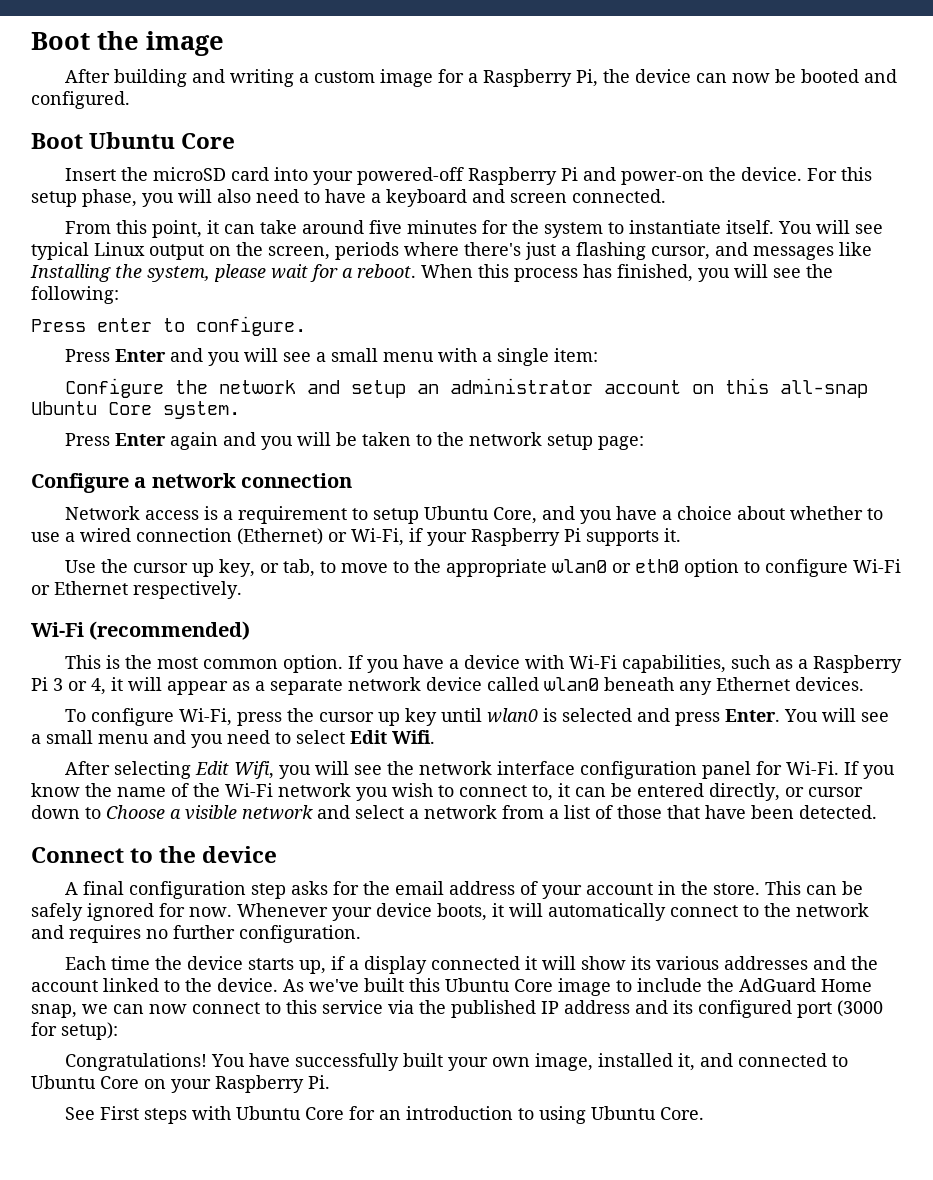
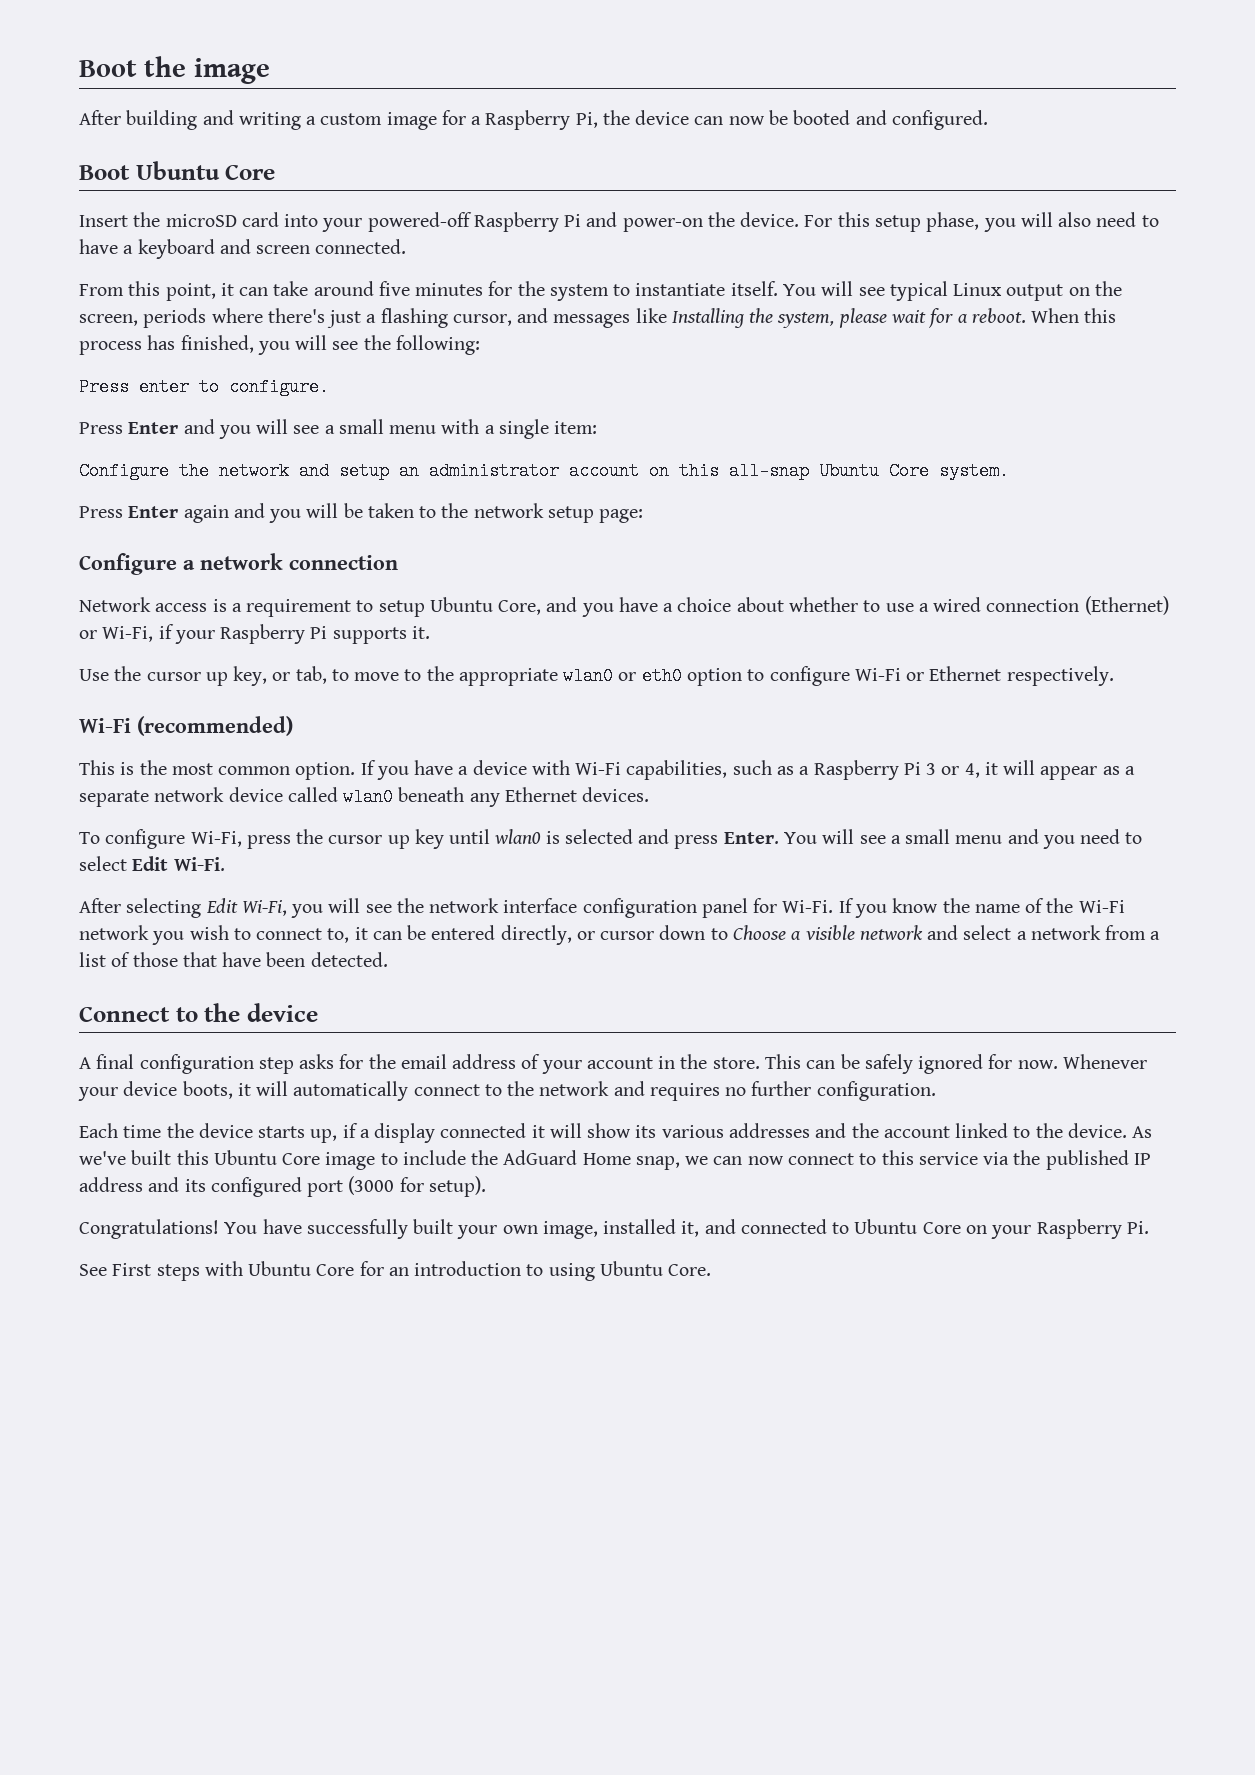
[392,730,435,744] Wifi. -> [173,857,225,871] Wi-Fi.
[233,761,274,779] Wifi, -> [241,900,287,916] Wi-Fi,
[61,1022,118,1040] setup): -> [428,1176,486,1197] setup).

